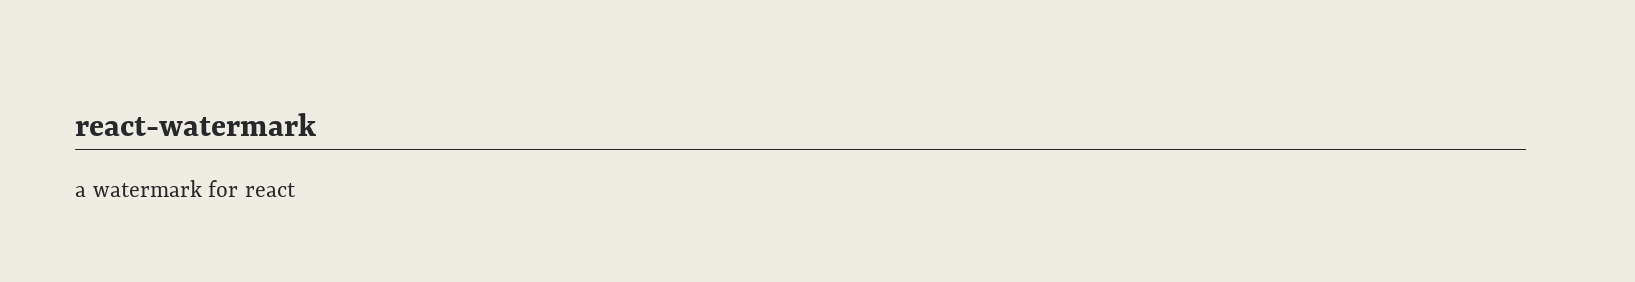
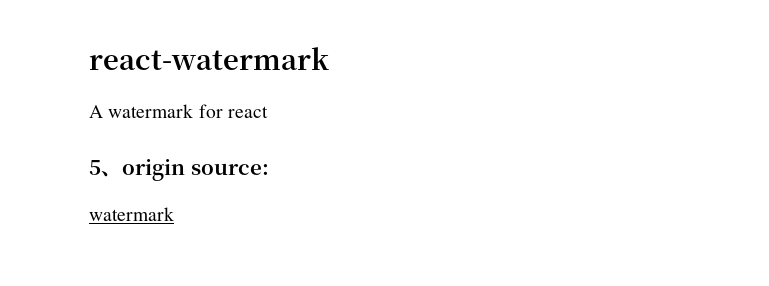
[75,186,86,197] a -> [89,105,103,118] A
(296, 190) none -> [89,159,269,181] [89,207,174,221] // 5、origin source: // watermark

